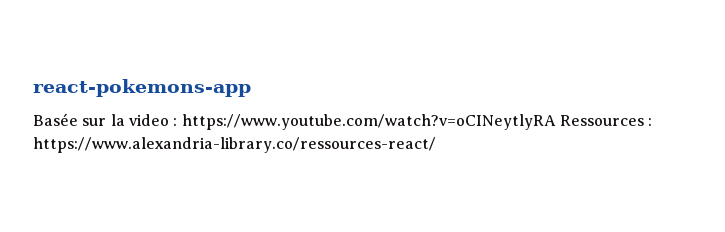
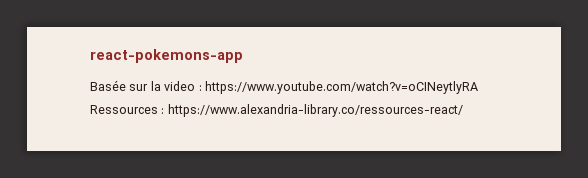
(556, 122) none -> (478, 87) //

